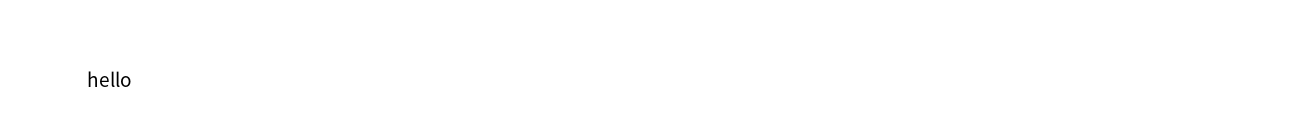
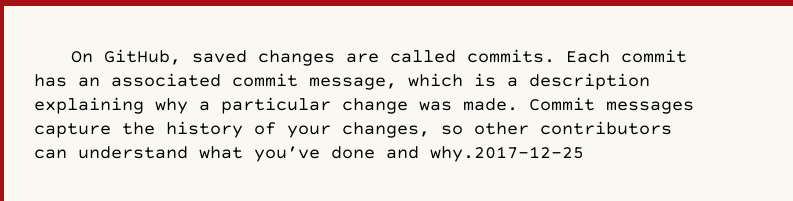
[87,71,132,87] hello -> [71,49,688,66] [34,73,650,90] [34,97,694,114] [34,121,672,138] [34,146,584,162] On GitHub, saved changes are called commits. Each commit has an associated commit message, which is a description explaining why a particular change was made. Commit messages capture the history of your changes, so other contributors can understand what you’ve done and why.2017-12-25

